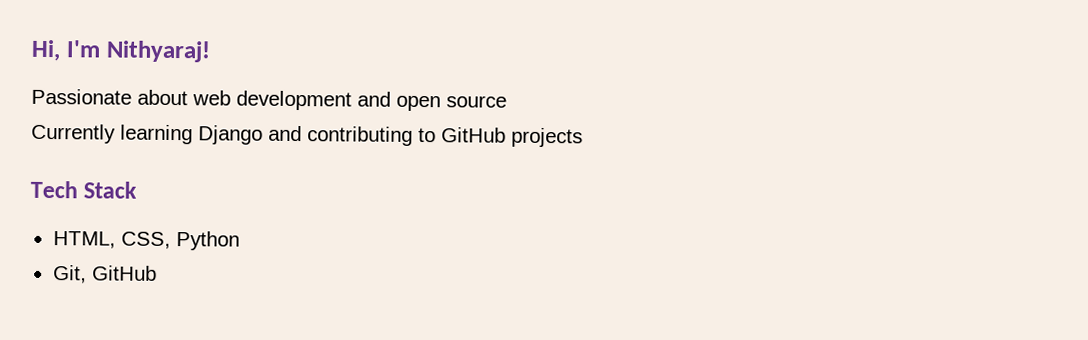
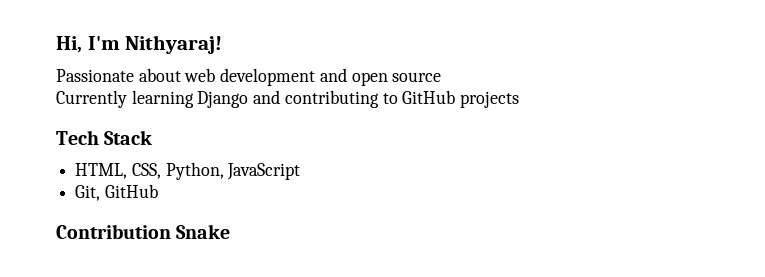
[175,231,240,251] Python -> [165,162,301,180] Python, JavaScript
(157, 273) none -> [56,224,231,239] // Contribution Snake

